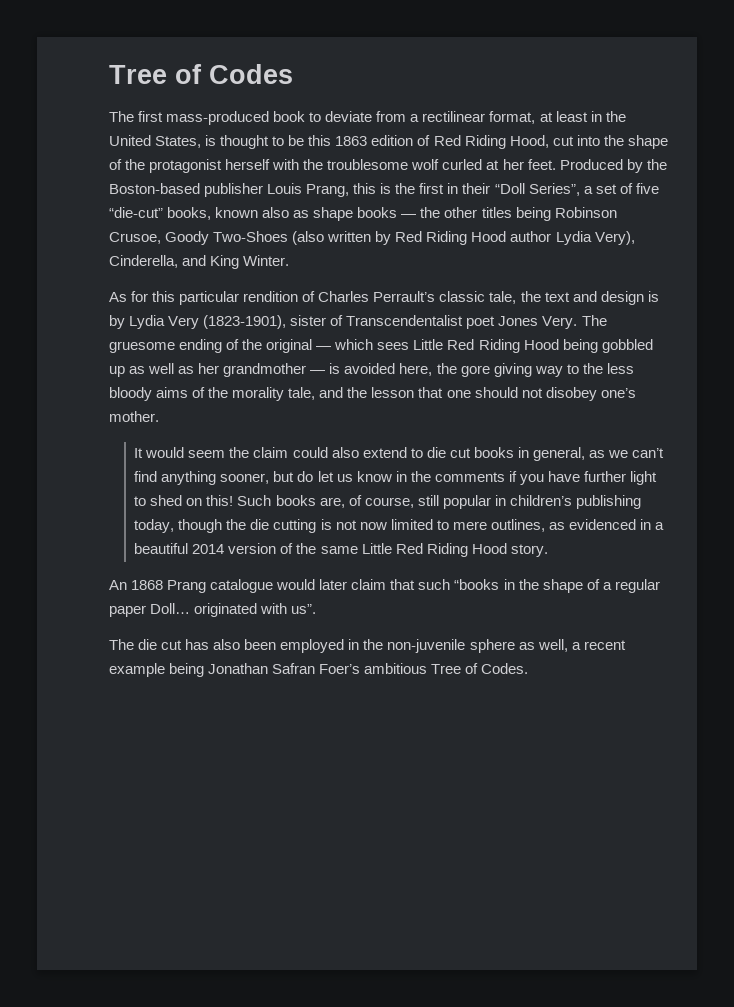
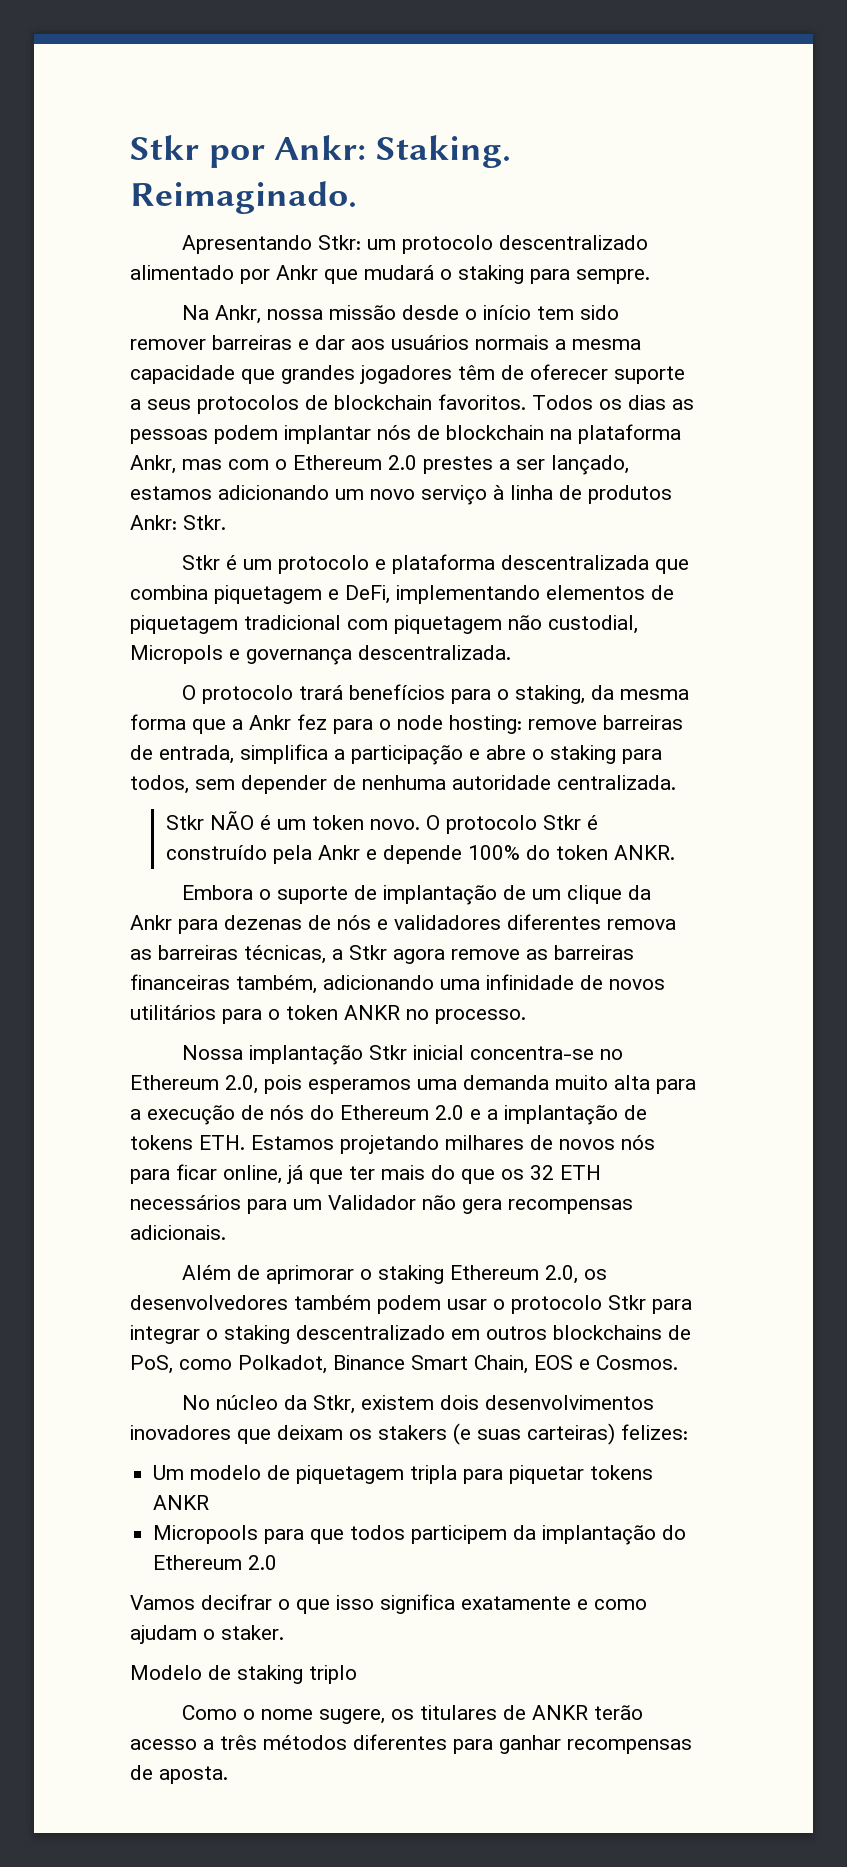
[109,64,293,84] [109,111,626,125] [109,135,668,149] [109,159,667,173] [109,183,659,197] [109,207,617,221] [109,231,635,245] [109,255,290,269] [109,291,659,305] [109,315,607,329] [109,339,653,353] [109,363,634,377] [109,387,636,401] [109,411,159,422] [134,447,665,461] [134,471,658,485] [134,495,641,509] [134,519,665,533] [134,543,548,557] [109,579,660,593] [109,603,317,617] [109,639,626,653] [109,663,529,677] Tree of Codes // The first mass-produced book to deviate from a rectilinear format, at least in the United States, is thought to be this 1863 edition of Red Riding Hood, cut into the shape of the protagonist herself with the troublesome wolf curled at her feet. Produced by the Boston-based publisher Louis Prang, this is the first in their “Doll Series”, a set of five “die-cut” books, known also as shape books — the other titles being Robinson Crusoe, Goody Two-Shoes (also written by Red Riding Hood author Lydia Very), Cinderella, and King Winter. // As for this particular rendition of Charles Perrault’s classic tale, the text and design is by Lydia Very (1823-1901), sister of Transcendentalist poet Jones Very. The gruesome ending of the original — which sees Little Red Riding Hood being gobbled up as well as her grandmother — is avoided here, the gore giving way to the less bloody aims of the morality tale, and the lesson that one should not disobey one’s mother. // It would seem the claim could also extend to die cut books in general, as we can’t find anything sooner, but do let us know in the comments if you have further light to shed on this! Such books are, of course, still popular in children’s publishing today, though the die cutting is not now limited to mere outlines, as evidenced in a beautiful 2014 version of the same Little Red Riding Hood story. // An 1868 Prang catalogue would later claim that such “books in the shape of a regular paper Doll… originated with us”. // The die cut has also been employed in the non-juvenile sphere as well, a recent example being Jonathan Safran Foer’s ambitious Tree of Codes. -> [130,135,512,168] [130,181,357,214] [181,235,648,254] [130,265,650,284] [181,305,619,324] [130,335,641,350] [130,364,685,384] [130,394,694,414] [130,424,681,444] [130,455,629,475] [130,485,672,505] [130,515,226,530] [181,554,689,574] [130,585,674,604] [130,615,638,634] [130,645,511,665] [181,684,689,704] [130,714,683,734] [130,744,662,765] [130,775,676,794] [165,811,598,834] [165,845,675,864] [181,885,651,905] [130,914,676,934] [130,945,634,964] [130,974,665,994] [130,1005,526,1024] [181,1045,623,1065] [130,1075,696,1094] [130,1105,647,1125] [130,1135,655,1154] [130,1164,601,1184] [130,1195,633,1214] [130,1225,226,1240] [181,1265,607,1284] [130,1295,692,1314] [130,1325,691,1344] [130,1355,678,1374] [181,1395,654,1414] [130,1423,688,1445] [153,1465,654,1484] [153,1495,210,1510] [153,1525,687,1545] [153,1555,278,1570] [130,1594,647,1614] [130,1625,284,1644] [130,1665,357,1684] [181,1705,643,1724] [130,1734,692,1754] [130,1765,228,1784] Stkr por Ankr: Staking. Reimaginado. // Apresentando Stkr: um protocolo descentralizado alimentado por Ankr que mudará o staking para sempre. // Na Ankr, nossa missão desde o início tem sido remover barreiras e dar aos usuários normais a mesma capacidade que grandes jogadores têm de oferecer suporte a seus protocolos de blockchain favoritos. Todos os dias as pessoas podem implantar nós de blockchain na plataforma Ankr, mas com o Ethereum 2.0 prestes a ser lançado, estamos adicionando um novo serviço à linha de produtos Ankr: Stkr. // Stkr é um protocolo e plataforma descentralizada que combina piquetagem e DeFi, implementando elementos de piquetagem tradicional com piquetagem não custodial, Micropols e governança descentralizada. // O protocolo trará benefícios para o staking, da mesma forma que a Ankr fez para o node hosting: remove barreiras de entrada, simplifica a participação e abre o staking para todos, sem depender de nenhuma autoridade centralizada. // Stkr NÃO é um token novo. O protocolo Stkr é construído pela Ankr e depende 100% do token ANKR. // Embora o suporte de implantação de um clique da Ankr para dezenas de nós e validadores diferentes remova as barreiras técnicas, a Stkr agora remove as barreiras financeiras também, adicionando uma infinidade de novos utilitários para o token ANKR no processo. // Nossa implantação Stkr inicial concentra-se no Ethereum 2.0, pois esperamos uma demanda muito alta para a execução de nós do Ethereum 2.0 e a implantação de tokens ETH. Estamos projetando milhares de novos nós para ficar online, já que ter mais do que os 32 ETH necessários para um Validador não gera recompensas adicionais. // Além de aprimorar o staking Ethereum 2.0, os desenvolvedores também podem usar o protocolo Stkr para integrar o staking descentralizado em outros blockchains de PoS, como Polkadot, Binance Smart Chain, EOS e Cosmos. // No núcleo da Stkr, existem dois desenvolvimentos inovadores que deixam os stakers (e suas carteiras) felizes: // Um modelo de piquetagem tripla para piquetar tokens ANKR // Micropools para que todos participem da implantação do Ethereum 2.0 // Vamos decifrar o que isso significa exatamente e como ajudam o staker. // Modelo de staking triplo // Como o nome sugere, os titulares de ANKR terão acesso a três métodos diferentes para ganhar recompensas de aposta.

